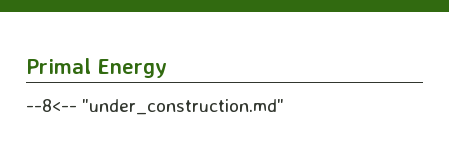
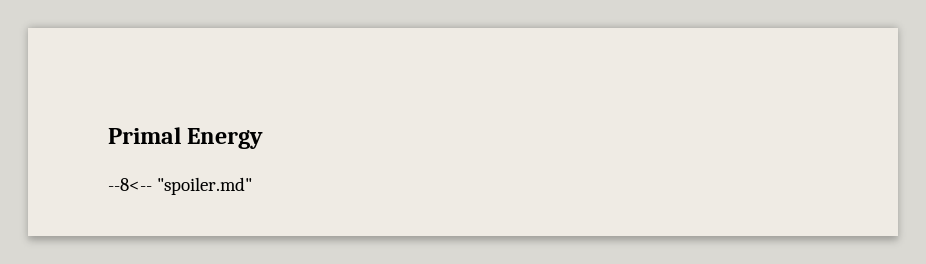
[82,99,285,115] "under_construction.md" -> [157,177,253,195] "spoiler.md"

